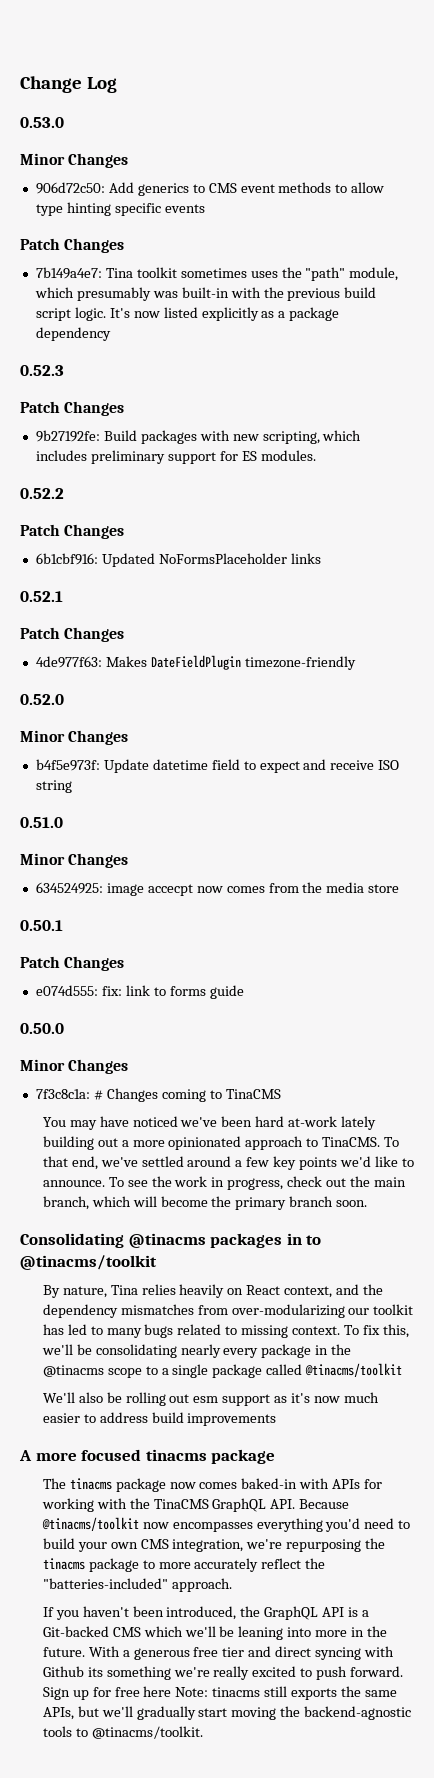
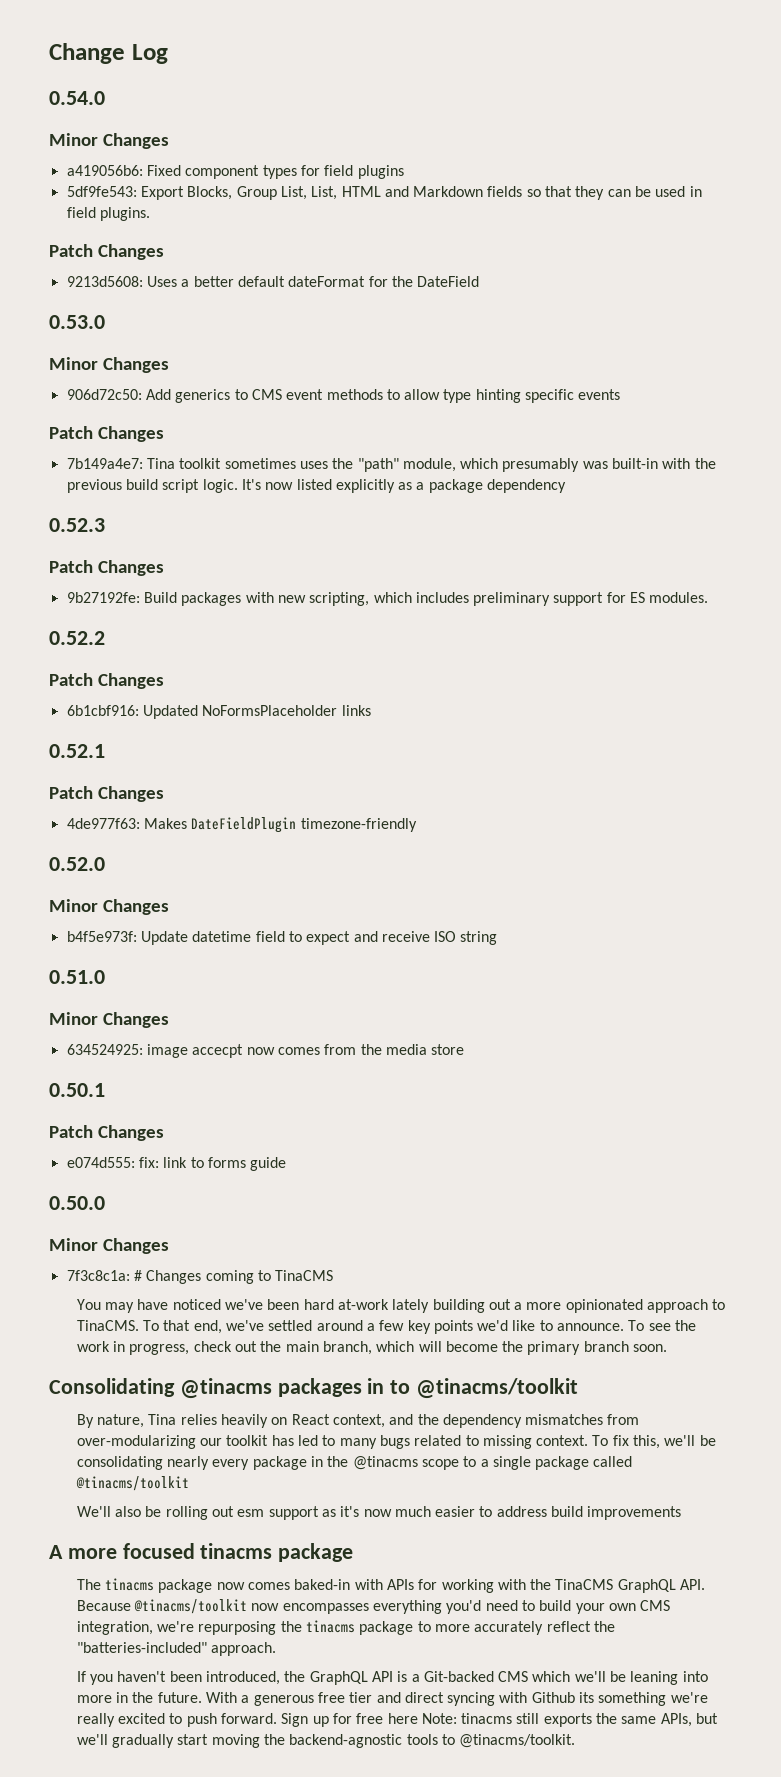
(117, 85) none -> [49,91,105,105] [49,133,169,149] [66,165,404,179] [66,186,702,200] [66,207,150,221] [49,244,164,260] [66,276,480,287] // 0.54.0 // Minor Changes // a419056b6: Fixed component types for field plugins // 5df9fe543: Export Blocks, Group List, List, HTML and Markdown fields so that they can be used in field plugins. // Patch Changes // 9213d5608: Uses a better default dateFormat for the DateField

